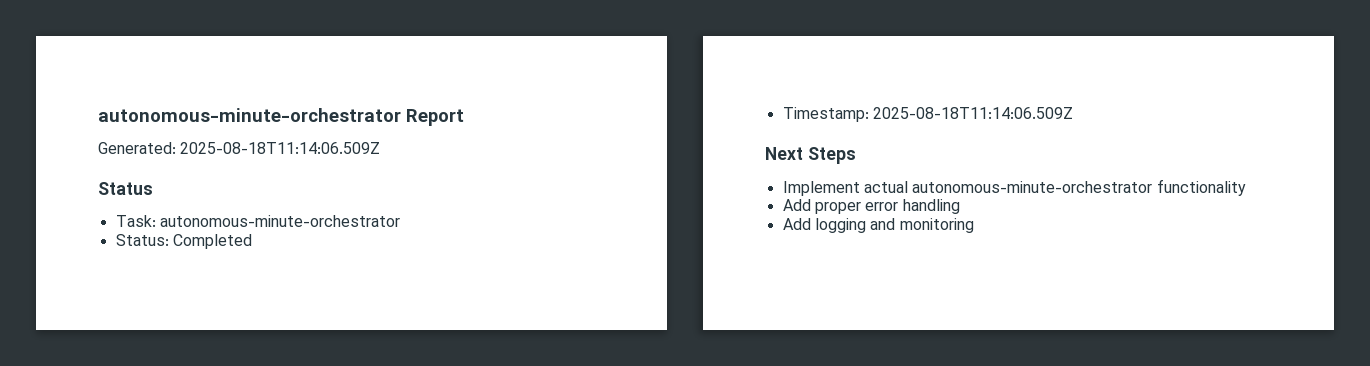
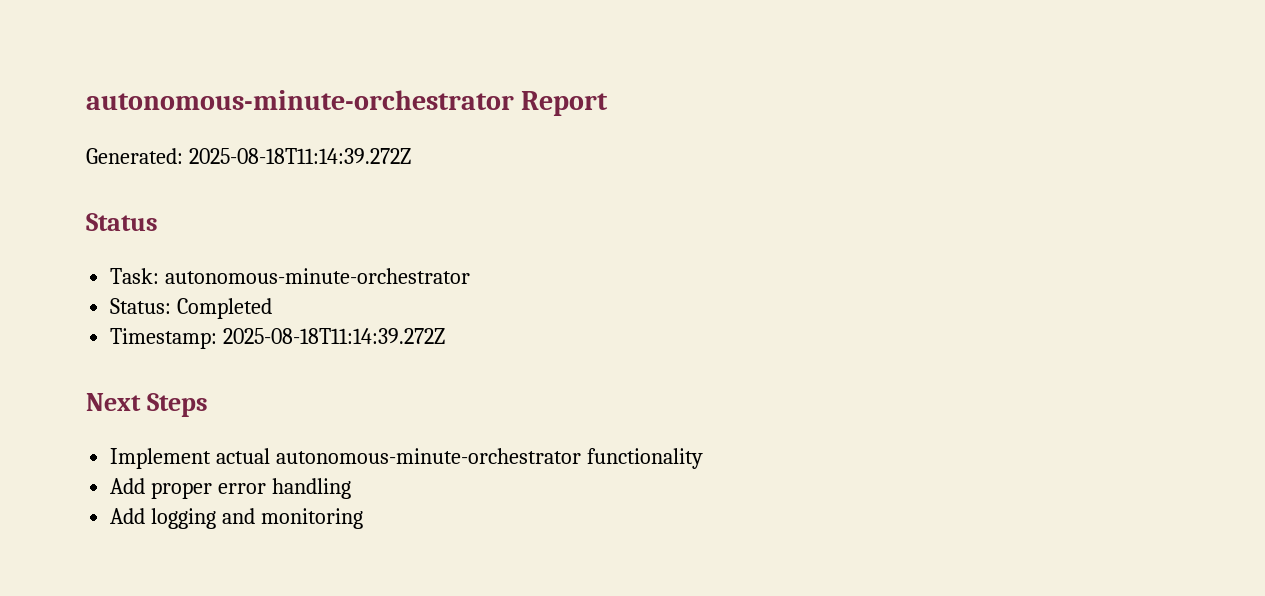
[180,142,381,154] 2025-08-18T11:14:06.509Z -> [188,148,411,164] 2025-08-18T11:14:39.272Z
[872,107,1073,119] 2025-08-18T11:14:06.509Z -> [223,328,446,344] 2025-08-18T11:14:39.272Z

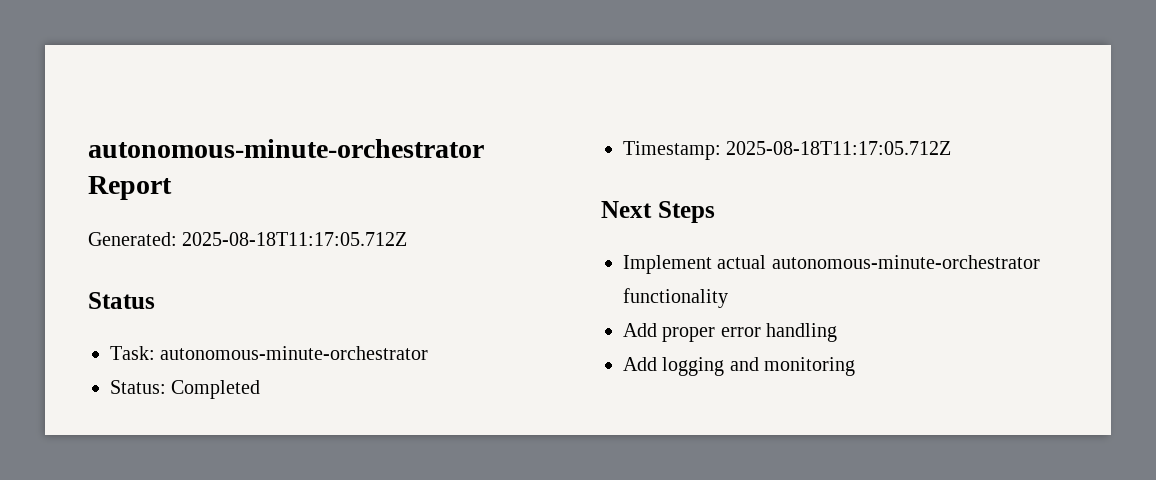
[188,148,411,164] 2025-08-18T11:14:39.272Z -> [182,232,408,246] 2025-08-18T11:17:05.712Z
[223,328,446,344] 2025-08-18T11:14:39.272Z -> [726,141,952,155] 2025-08-18T11:17:05.712Z

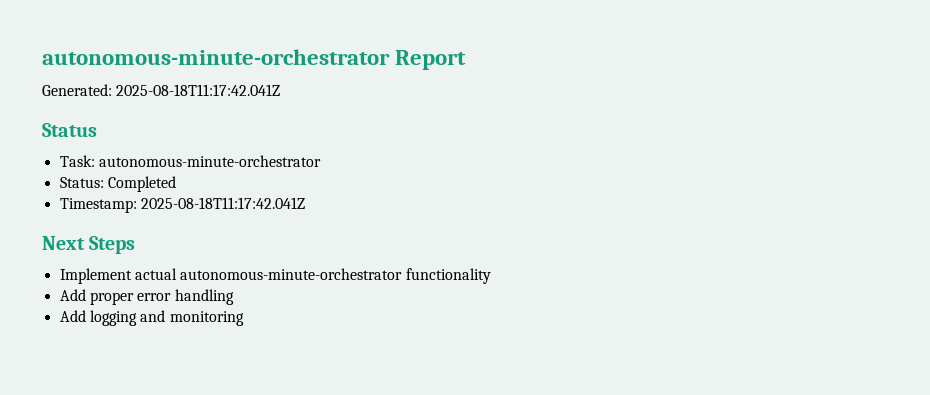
[182,232,408,246] 2025-08-18T11:17:05.712Z -> [116,84,281,96] 2025-08-18T11:17:42.041Z
[726,141,952,155] 2025-08-18T11:17:05.712Z -> [140,197,305,209] 2025-08-18T11:17:42.041Z

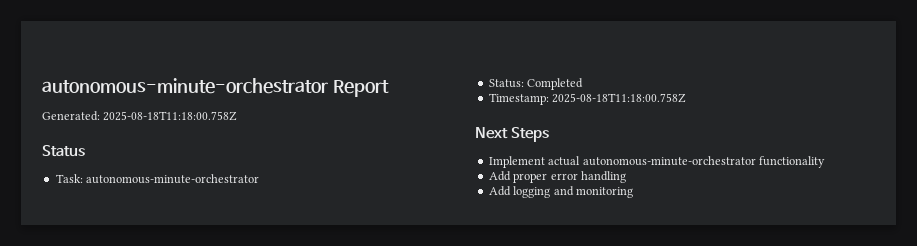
[116,84,281,96] 2025-08-18T11:17:42.041Z -> [103,111,238,121] 2025-08-18T11:18:00.758Z
[140,197,305,209] 2025-08-18T11:17:42.041Z -> [552,93,687,103] 2025-08-18T11:18:00.758Z

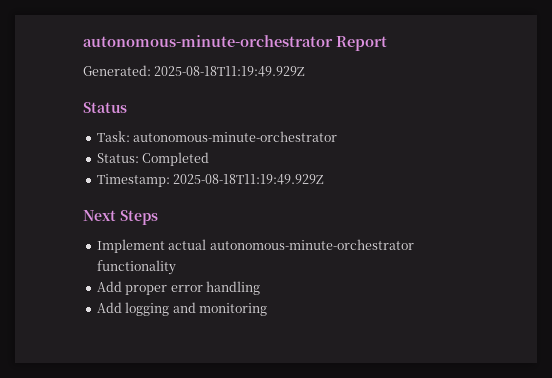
[103,111,238,121] 2025-08-18T11:18:00.758Z -> [154,66,306,77] 2025-08-18T11:19:49.929Z
[552,93,687,103] 2025-08-18T11:18:00.758Z -> [173,174,325,185] 2025-08-18T11:19:49.929Z

